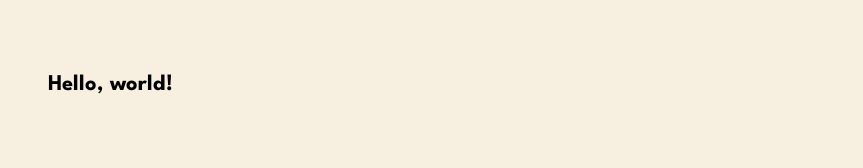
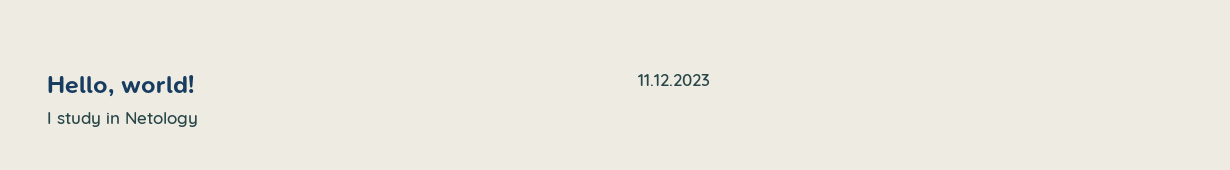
(174, 82) none -> [47,112,198,127] [638,74,710,86] // I study in Netology // 11.12.2023

